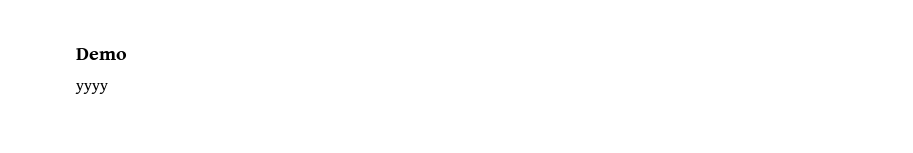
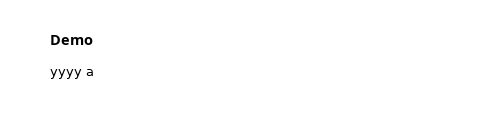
(108, 88) none -> [86,69,94,76] a

